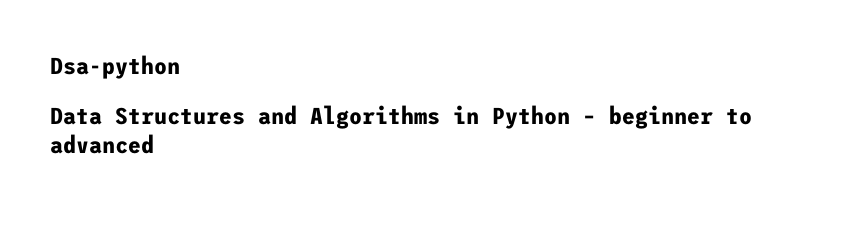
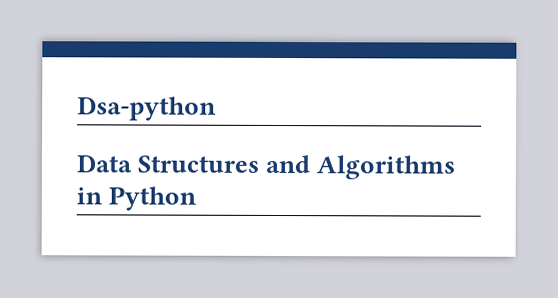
[583,105,752,129] [50,134,154,154] – beginner to advanced -> (198, 198) none

